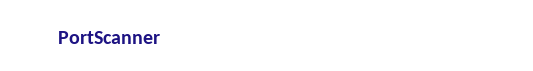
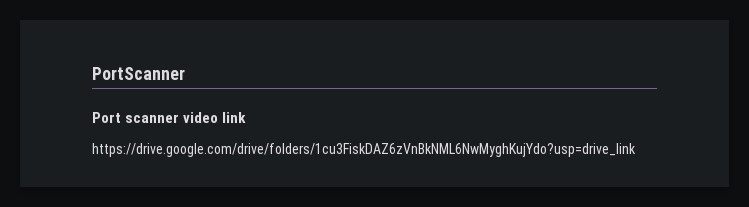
(160, 37) none -> [92,112,247,123] [92,143,636,157] // Port scanner video link // https://drive.google.com/drive/folders/1cu3FiskDAZ6zVnBkNML6NwMyghKujYdo?usp=drive_link

